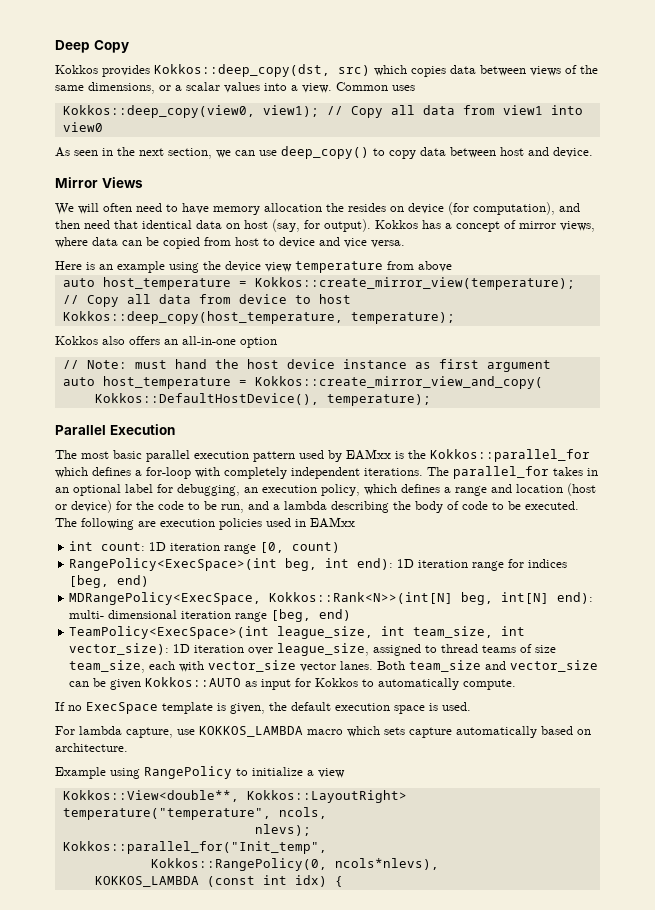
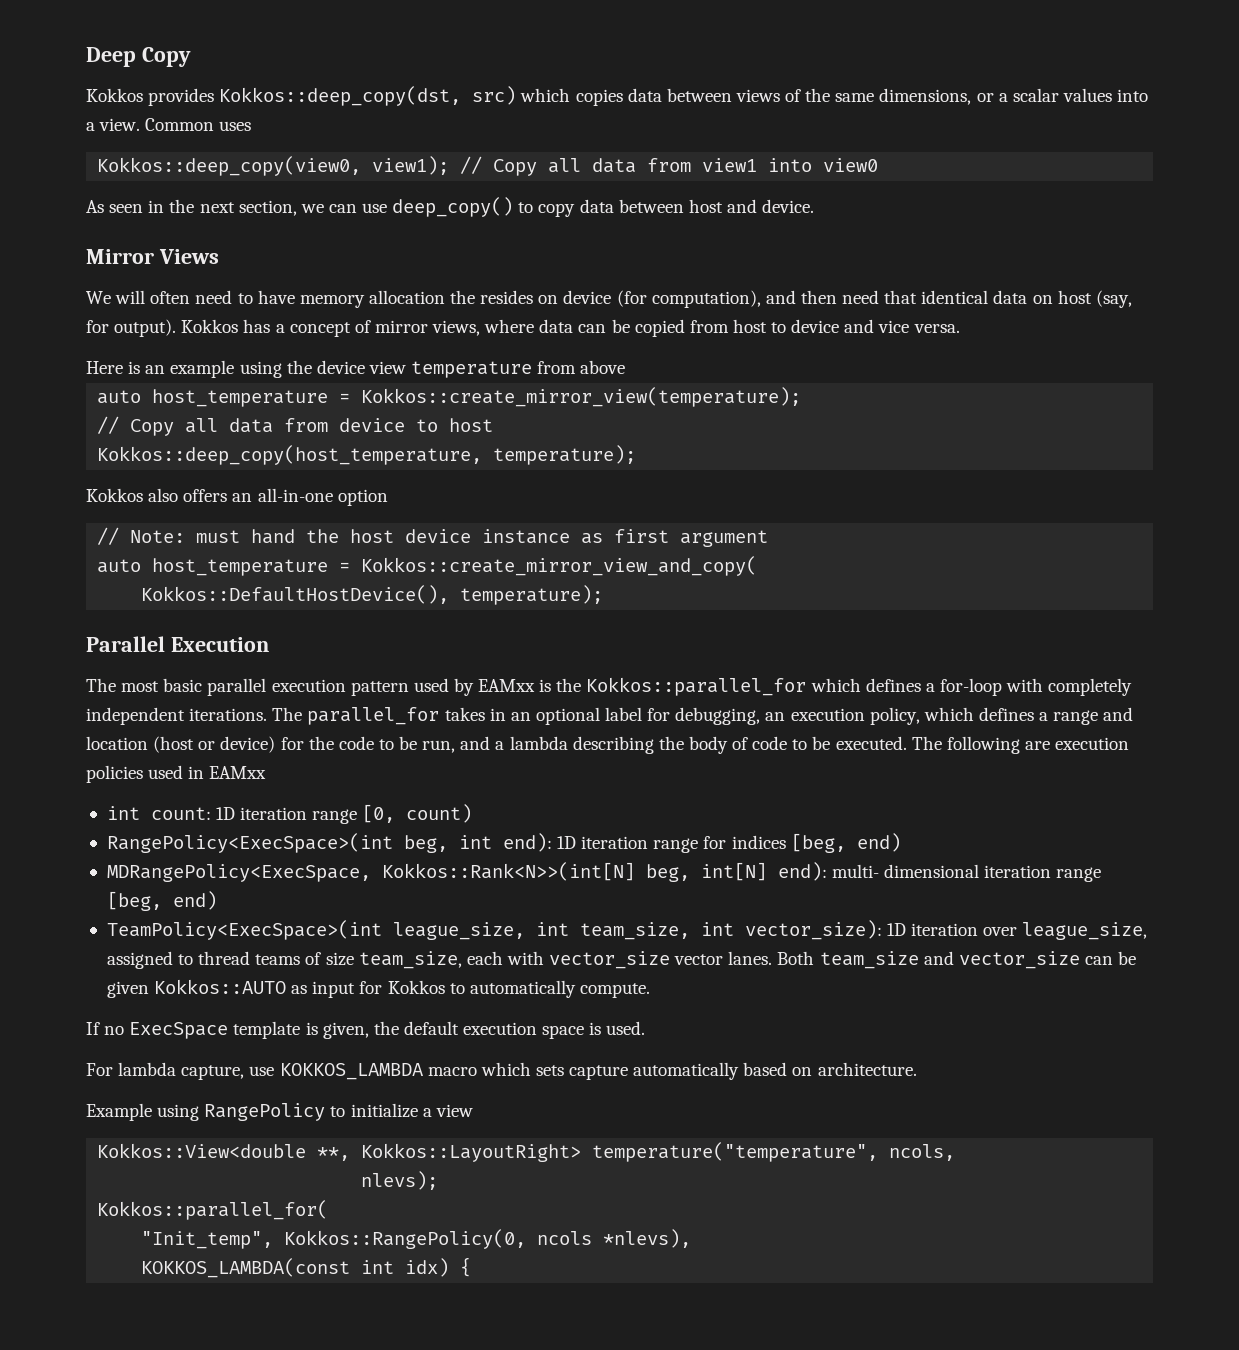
[62,790,239,802] Kokkos::View<double**, -> [97,1143,351,1161] Kokkos::View<double **,
[62,841,327,854] [150,858,439,871] [94,876,255,887] Kokkos::parallel_for("Init_temp", // Kokkos::RangePolicy(0, ncols*nlevs), // KOKKOS_LAMBDA (const -> [97,1200,329,1220] [141,1229,692,1249] [141,1258,351,1278] Kokkos::parallel_for( // "Init_temp", Kokkos::RangePolicy(0, ncols *nlevs), // KOKKOS_LAMBDA(const

